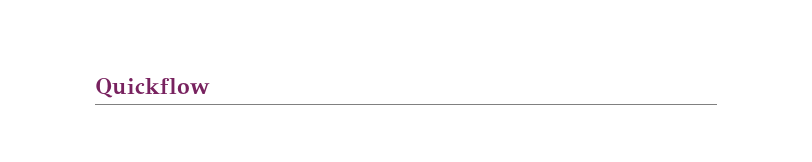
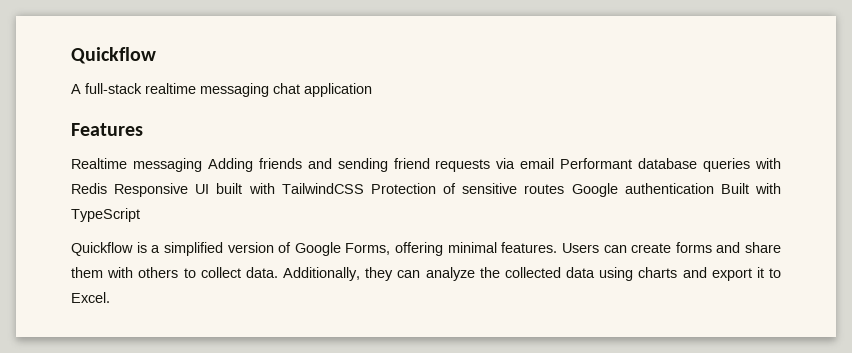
[95,78,210,98] Quickflow -> [71,47,156,64] [71,83,372,97] [71,123,143,136] [71,158,781,172] [71,183,781,197] [71,208,140,222] [71,242,781,256] [71,267,781,281] [71,292,110,303] Quickflow // A full-stack realtime messaging chat application // Features // Realtime messaging Adding friends and sending friend requests via email Performant database queries with Redis Responsive UI built with TailwindCSS Protection of sensitive routes Google authentication Built with TypeScript // Quickflow is a simplified version of Google Forms, offering minimal features. Users can create forms and share them with others to collect data. Additionally, they can analyze the collected data using charts and export it to Excel.

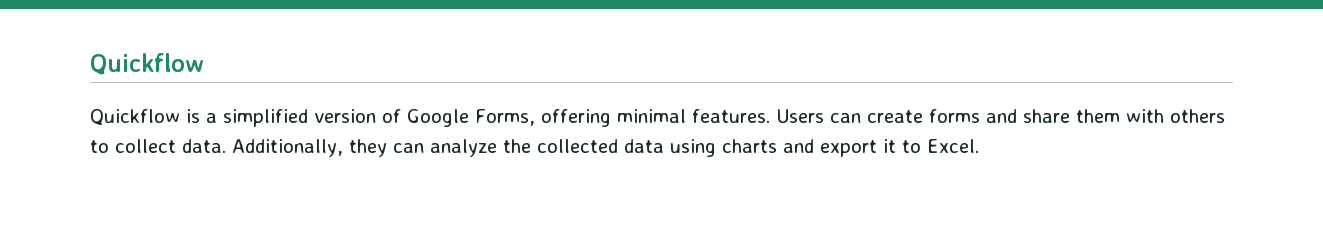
[71,47,156,64] [71,83,372,97] [71,123,143,136] [71,158,781,172] [71,183,781,197] [71,208,140,222] Quickflow // A full-stack realtime messaging chat application // Features // Realtime messaging Adding friends and sending friend requests via email Performant database queries with Redis Responsive UI built with TailwindCSS Protection of sensitive routes Google authentication Built with TypeScript -> [90,53,204,75] Quickflow

